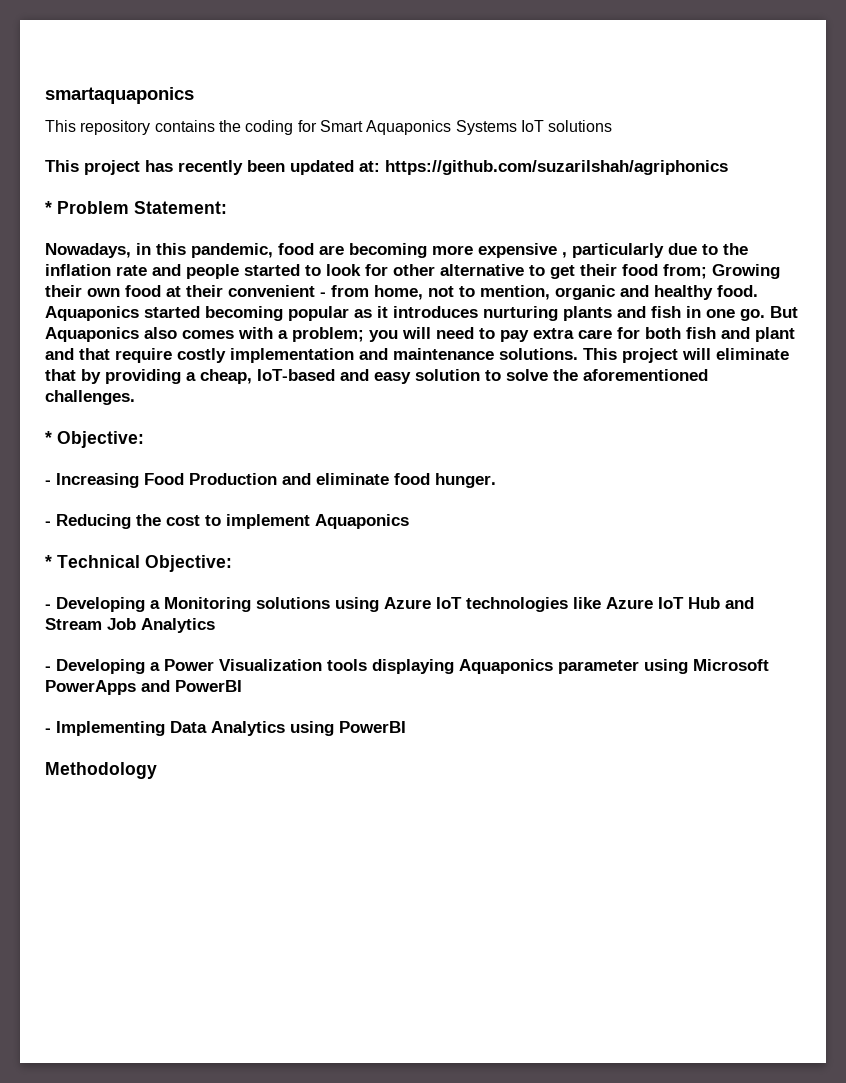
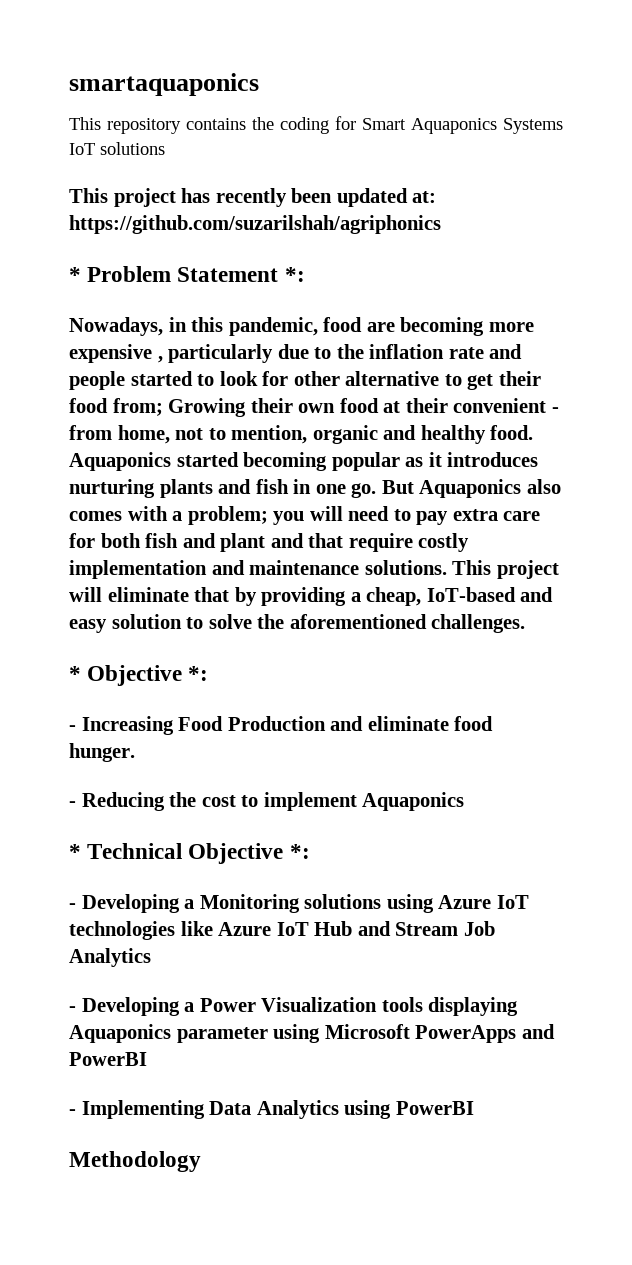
[134,201,227,214] Statement: -> [177,267,305,282] Statement *:
[57,431,144,448] Objective: -> [87,665,209,686] Objective *:
[145,555,232,572] Objective: -> [188,843,310,864] Objective *:

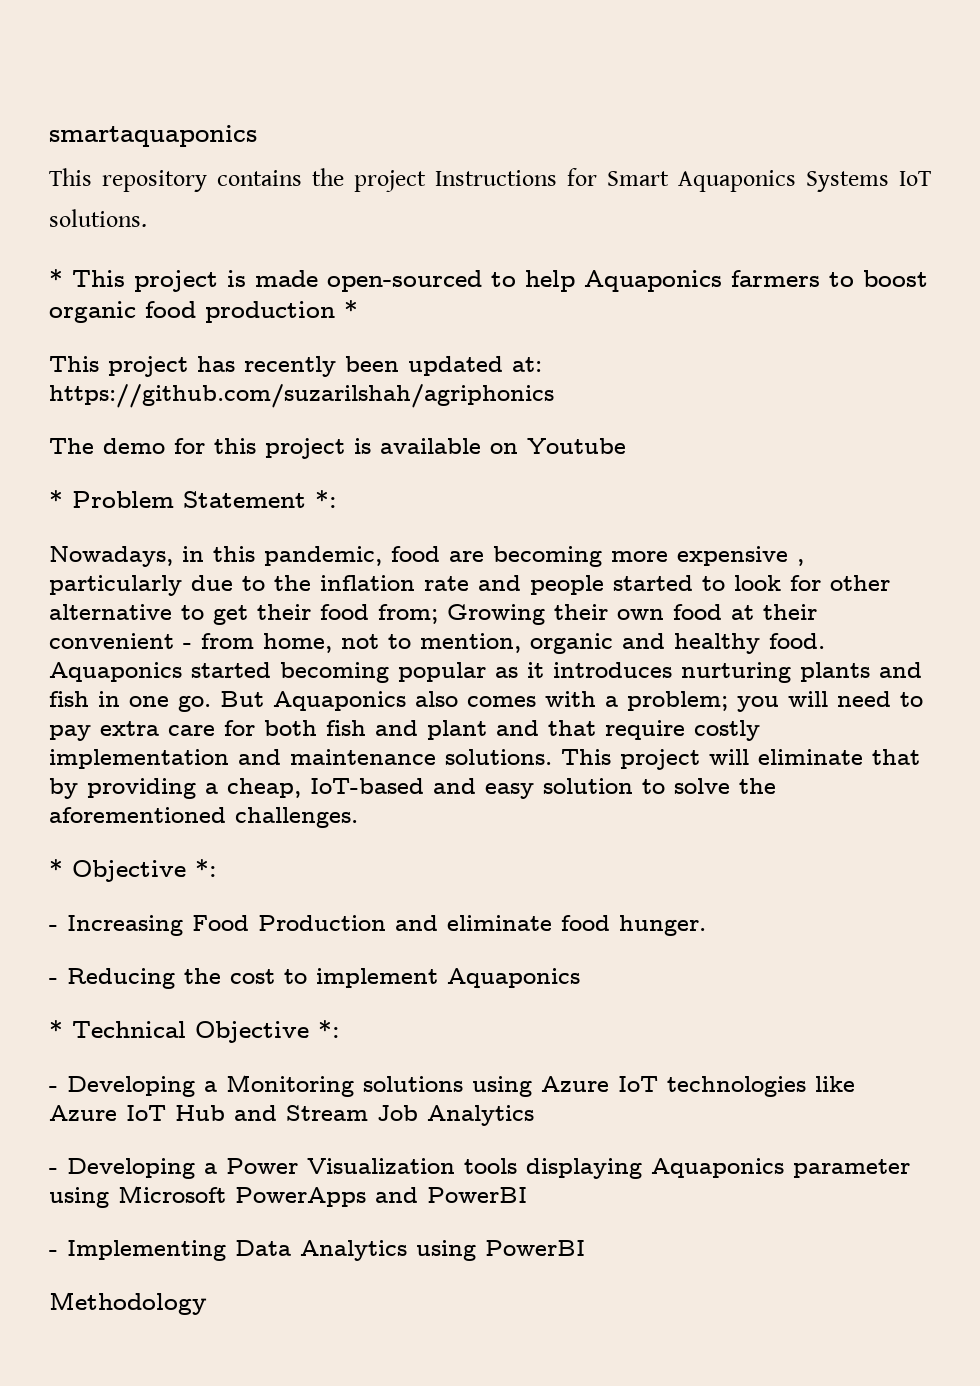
[280,117,329,134] coding -> [354,170,557,192] project Instructions
[100,142,165,155] solutions -> [49,209,147,227] [49,269,928,292] [49,300,358,323] solutions. // * This project is made open-sourced to help Aquaponics farmers to boost organic food production *
(441, 224) none -> [49,438,626,459] // The demo for this project is available on Youtube

